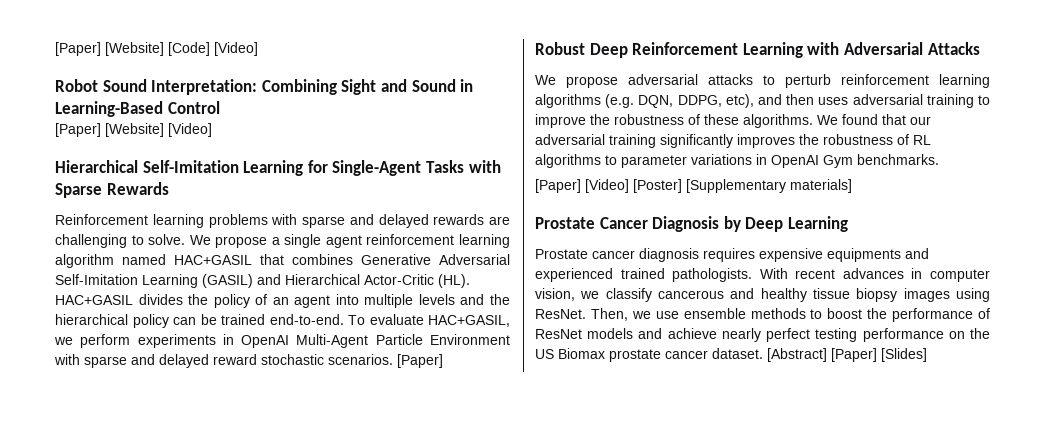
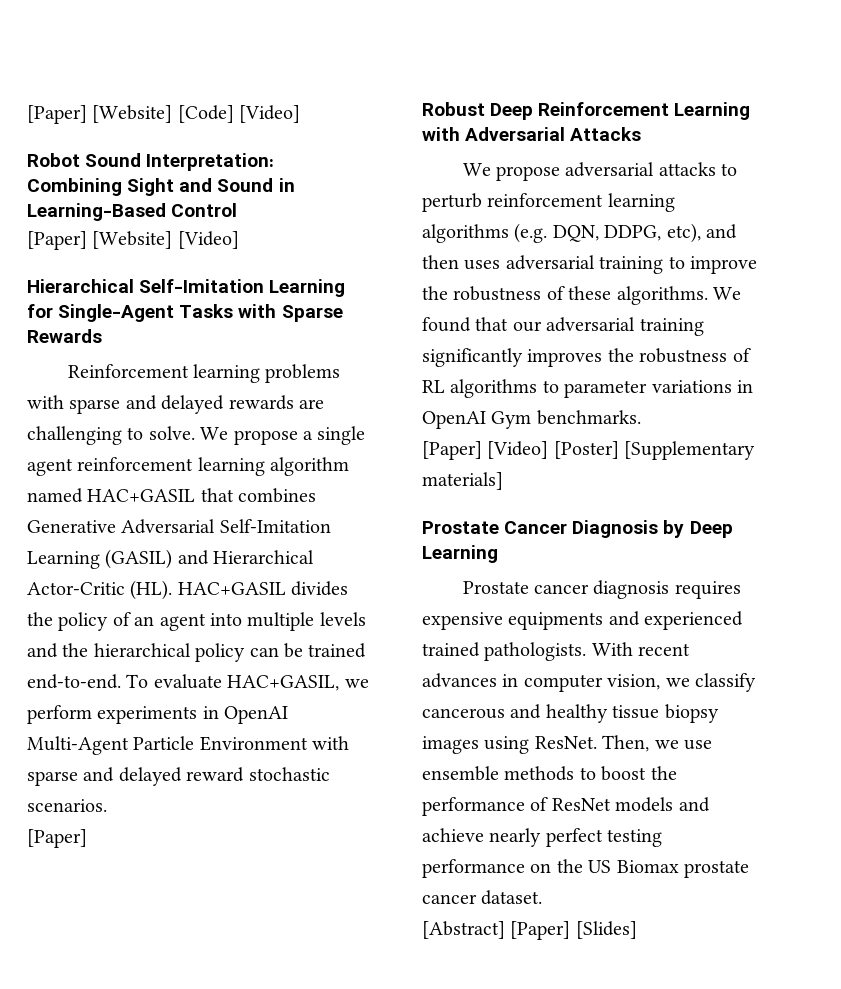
(393, 359) none -> (107, 805) //
(763, 353) none -> (543, 897) //

